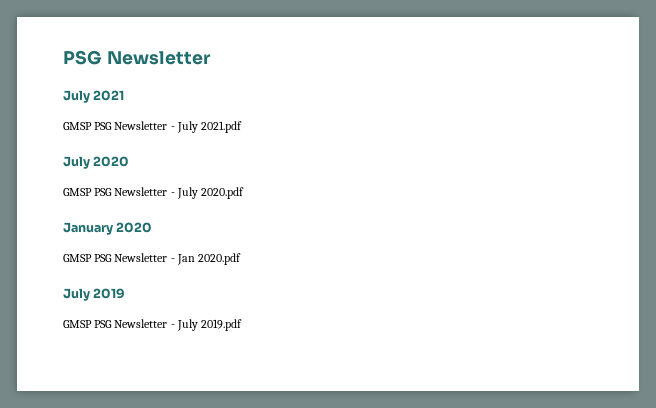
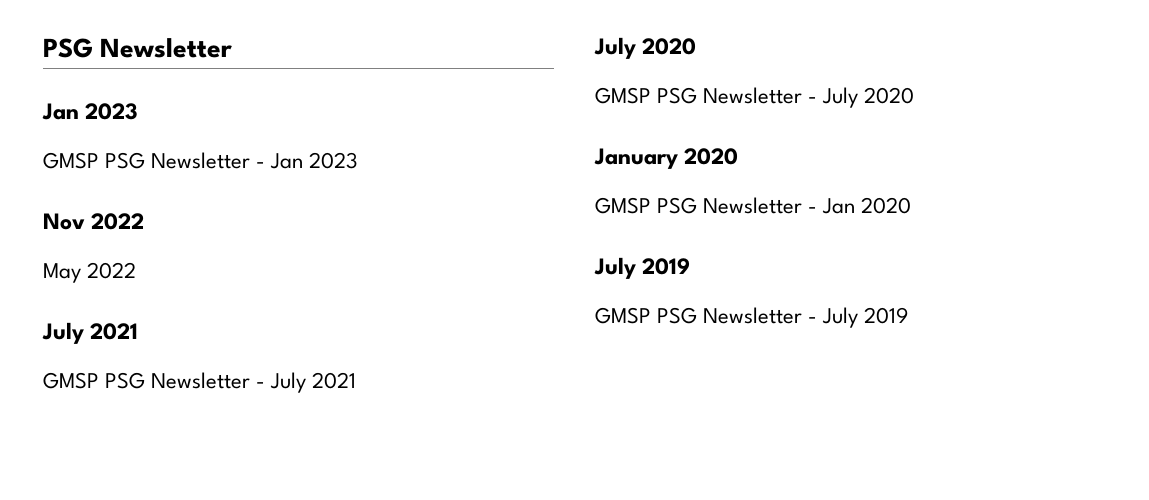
[63,50,211,65] PSG Newsletter -> [43,38,233,58] [42,103,139,120] [43,152,359,169] [43,213,145,230] [43,262,137,283] PSG Newsletter // Jan 2023 // GMSP PSG Newsletter - Jan 2023 // Nov 2022 // May 2022
[201,121,243,133] 2021.pdf -> [312,372,357,389] 2021
[201,187,245,199] 2020.pdf -> [864,87,915,104] 2020
[198,253,242,265] 2020.pdf -> [861,197,912,214] 2020
[201,319,243,331] 2019.pdf -> [864,307,909,324] 2019

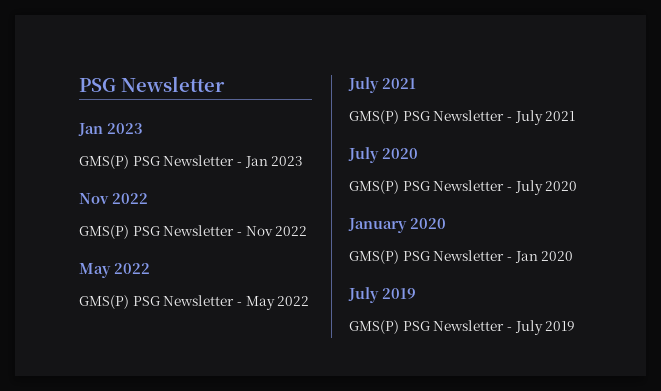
[43,152,99,169] GMSP -> [79,155,129,169] GMS(P)
(145, 221) none -> [79,225,308,239] [79,263,150,278] [79,295,242,309] GMS(P) PSG Newsletter - Nov 2022 // May 2022 // GMS(P) PSG Newsletter -
[43,372,99,389] GMSP -> [349,110,399,124] GMS(P)
[595,87,651,104] GMSP -> [349,180,399,194] GMS(P)
[595,197,651,214] GMSP -> [349,250,399,264] GMS(P)
[595,307,651,324] GMSP -> [349,320,399,334] GMS(P)

